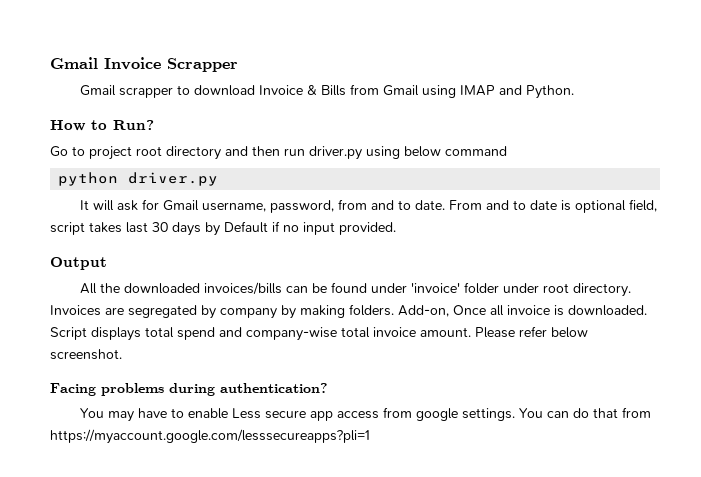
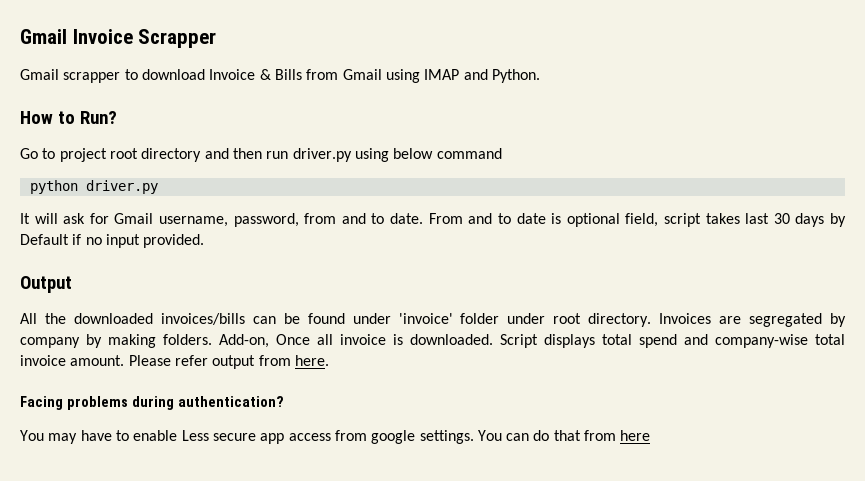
[551,327,588,338] [50,349,122,360] below screenshot. -> [212,355,329,369] output from here.
[50,429,370,444] https://myaccount.google.com/lesssecureapps?pli=1 -> [620,430,651,441] here

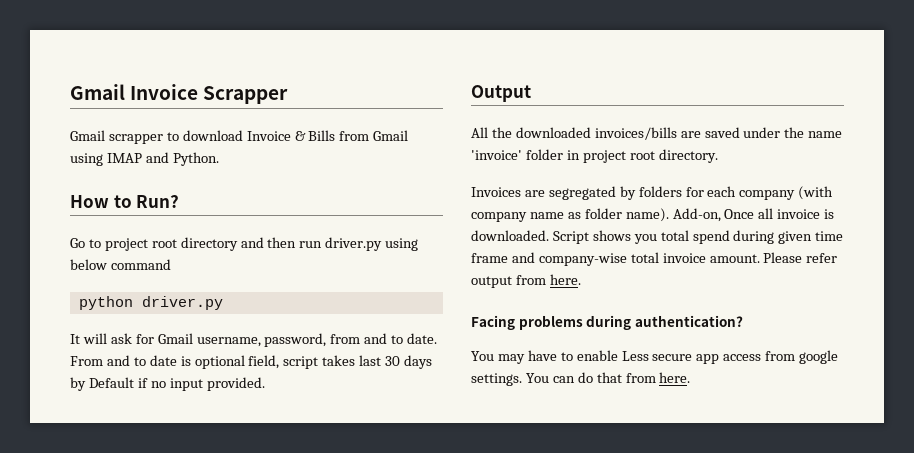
[252,313,546,324] can be found under 'invoice' folder under -> [680,127,843,138] [471,149,626,163] are saved under the name 'invoice' folder in project
(652, 320) none -> (718, 156) //
[20,334,212,348] company by making folders. -> [638,186,834,200] [471,208,669,222] folders for each company (with company name as folder name).
[544,334,677,348] displays total spend -> [592,230,844,244] [471,253,508,263] shows you total spend during given time frame
[620,430,651,441] here -> [659,372,691,383] here.

